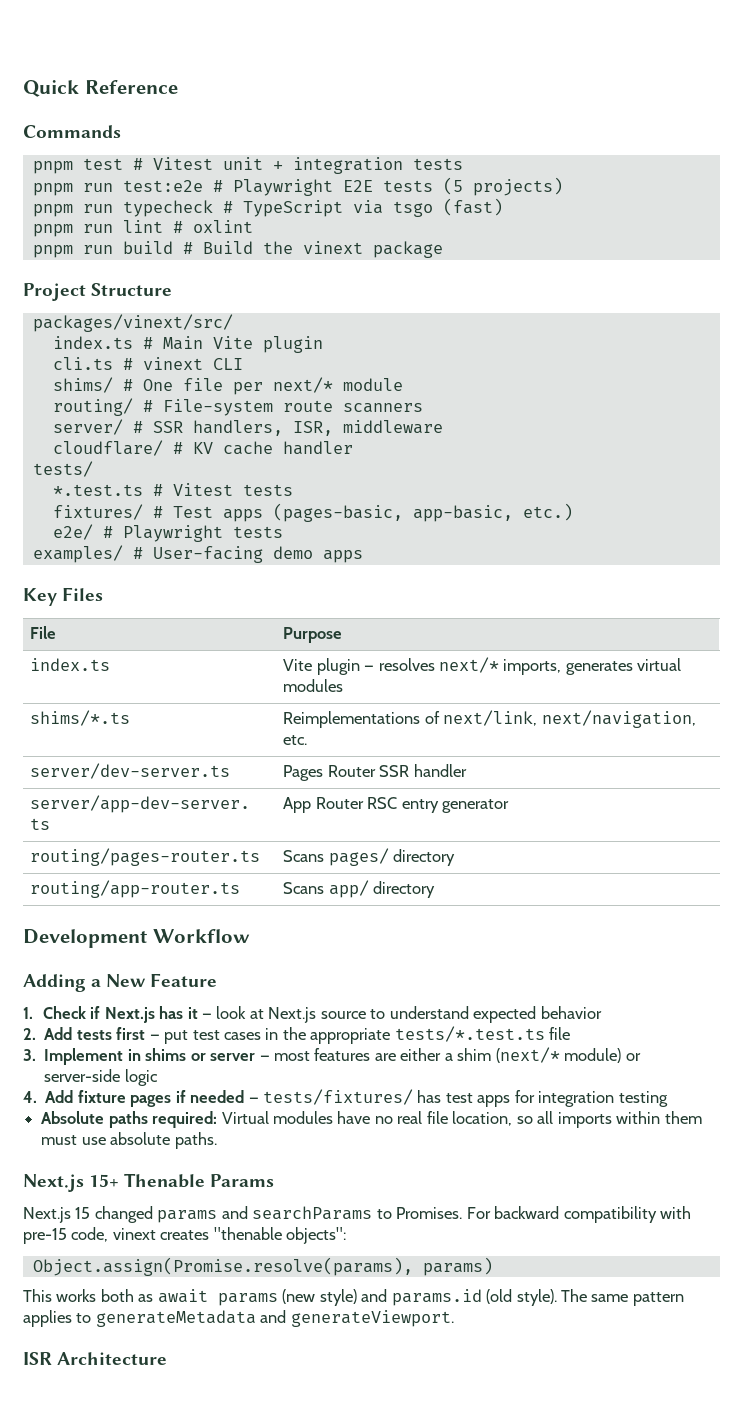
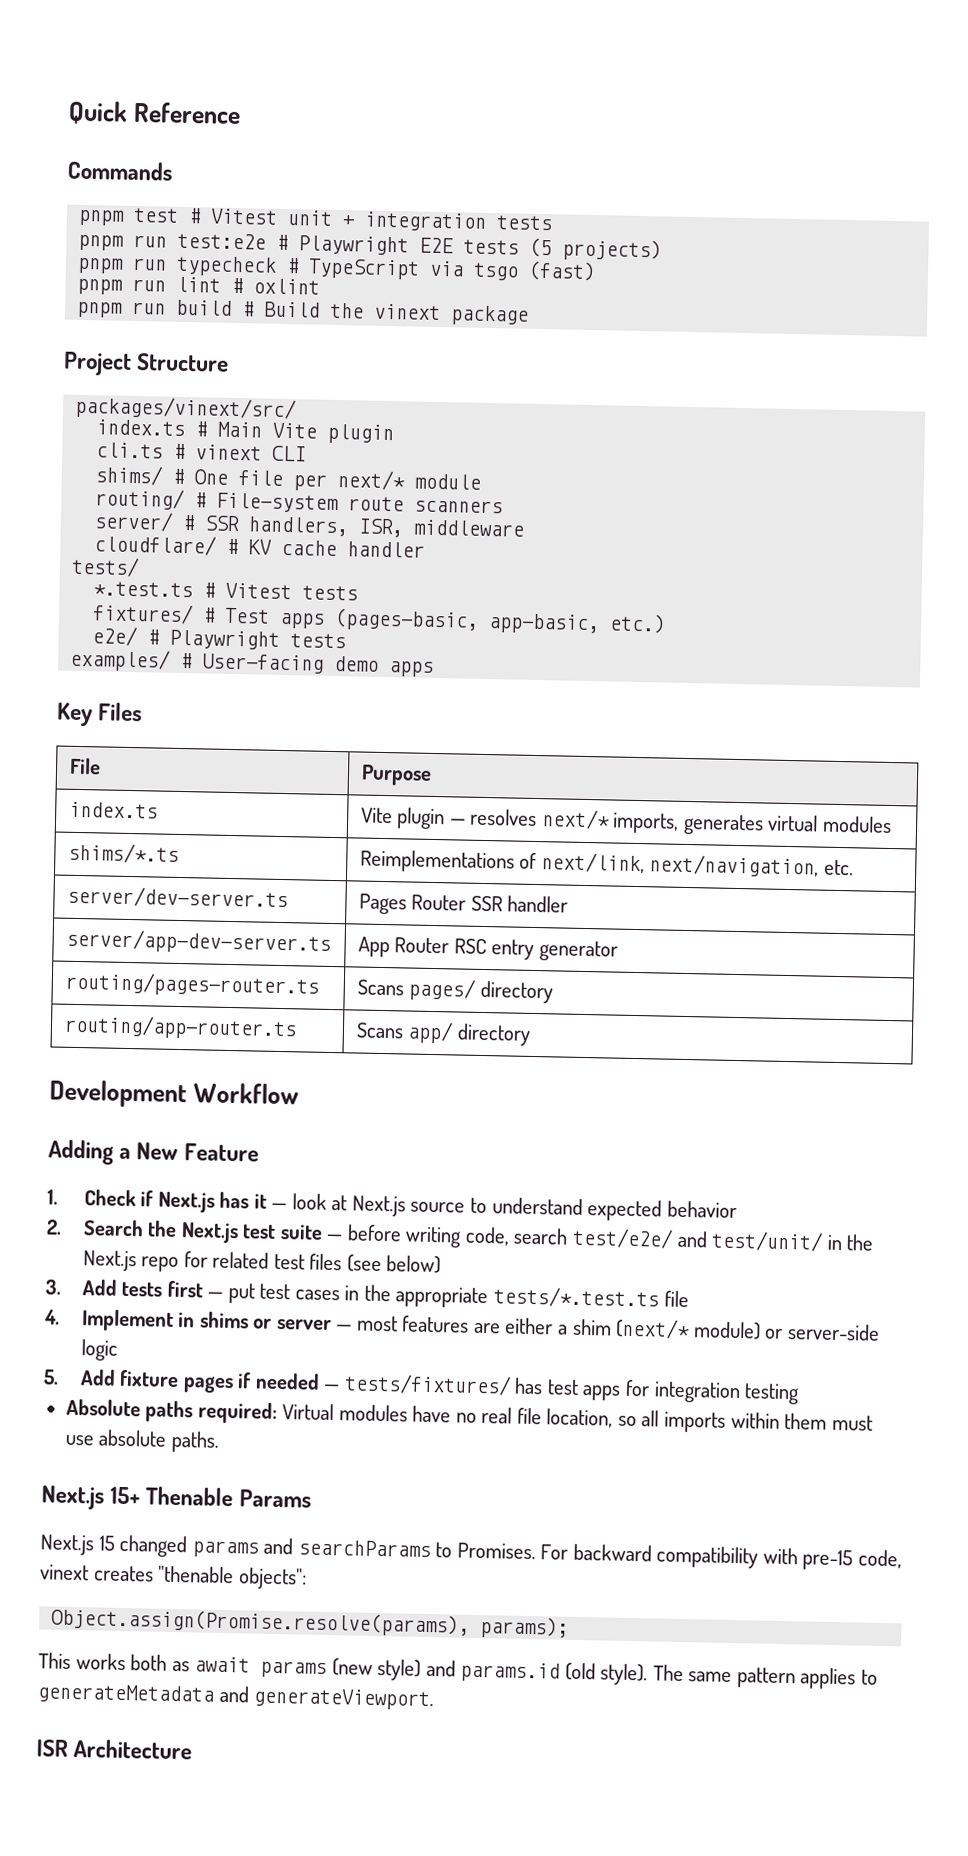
(36, 1034) none -> [82,1219,875,1252] [82,1250,442,1274] [45,1279,61,1295] Search the Next.js test suite — before writing code, search test/e2e/ and test/unit/ in the Next.js repo for related test files (see below) // 3.
[23,1049,36,1061] 3. -> [44,1309,60,1325] 4.
[23,1091,37,1103] 4. -> [43,1369,59,1385] 5.
[422,1257,493,1276] params) -> [480,1616,570,1639] params);

